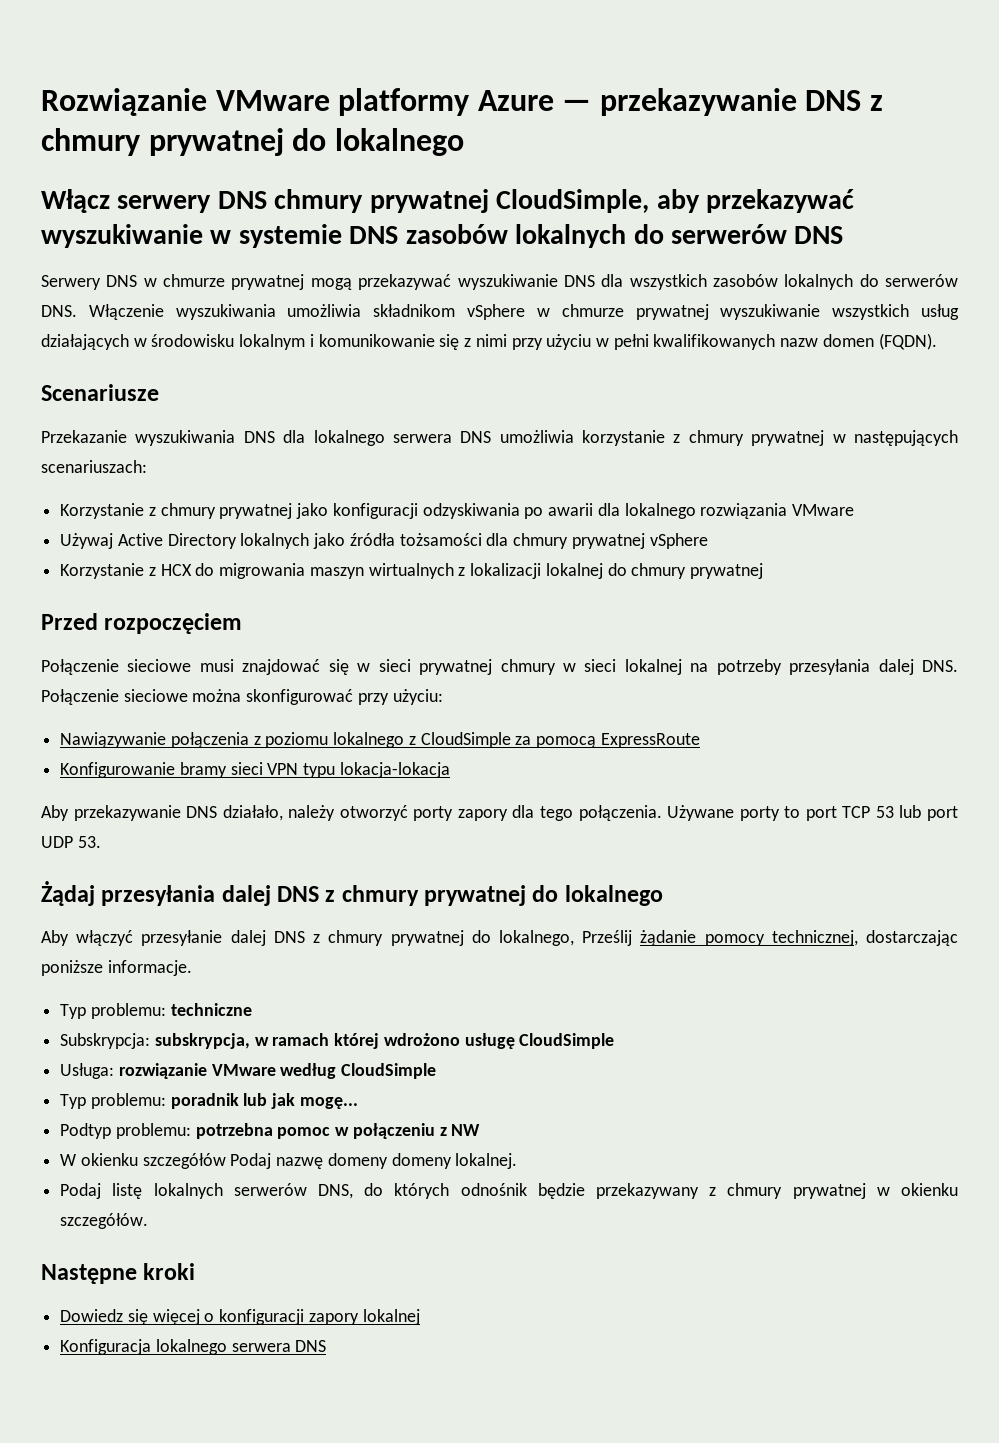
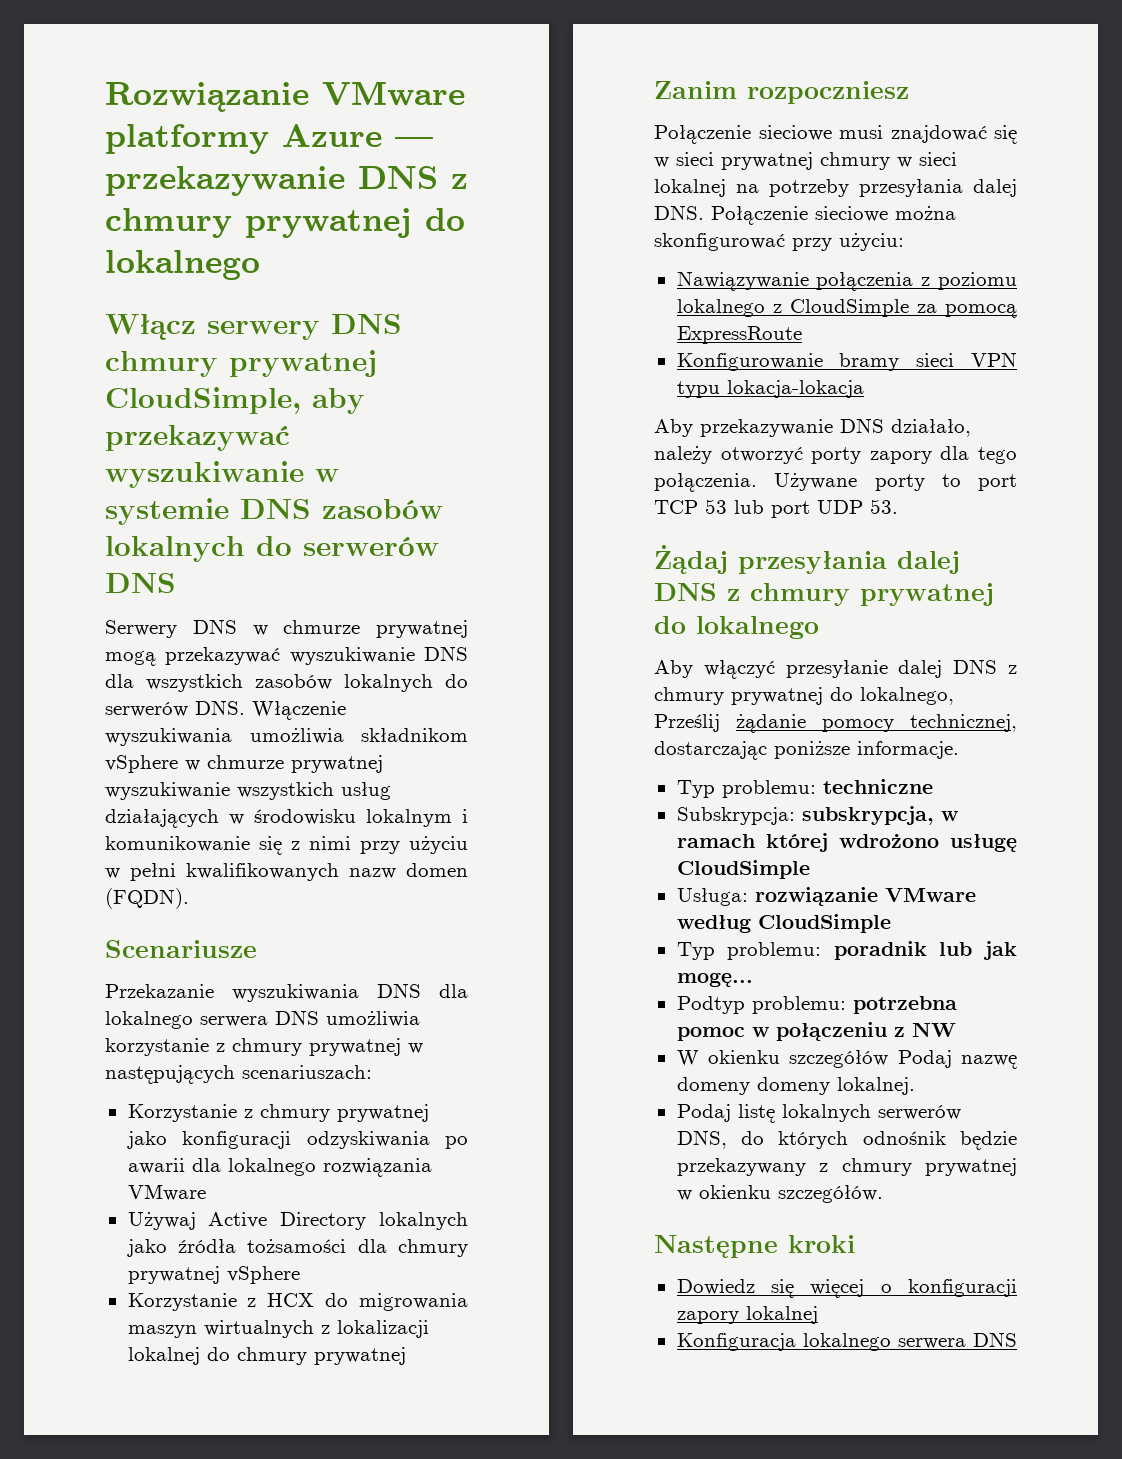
[41,613,243,634] Przed rozpoczęciem -> [654,81,909,104] Zanim rozpoczniesz

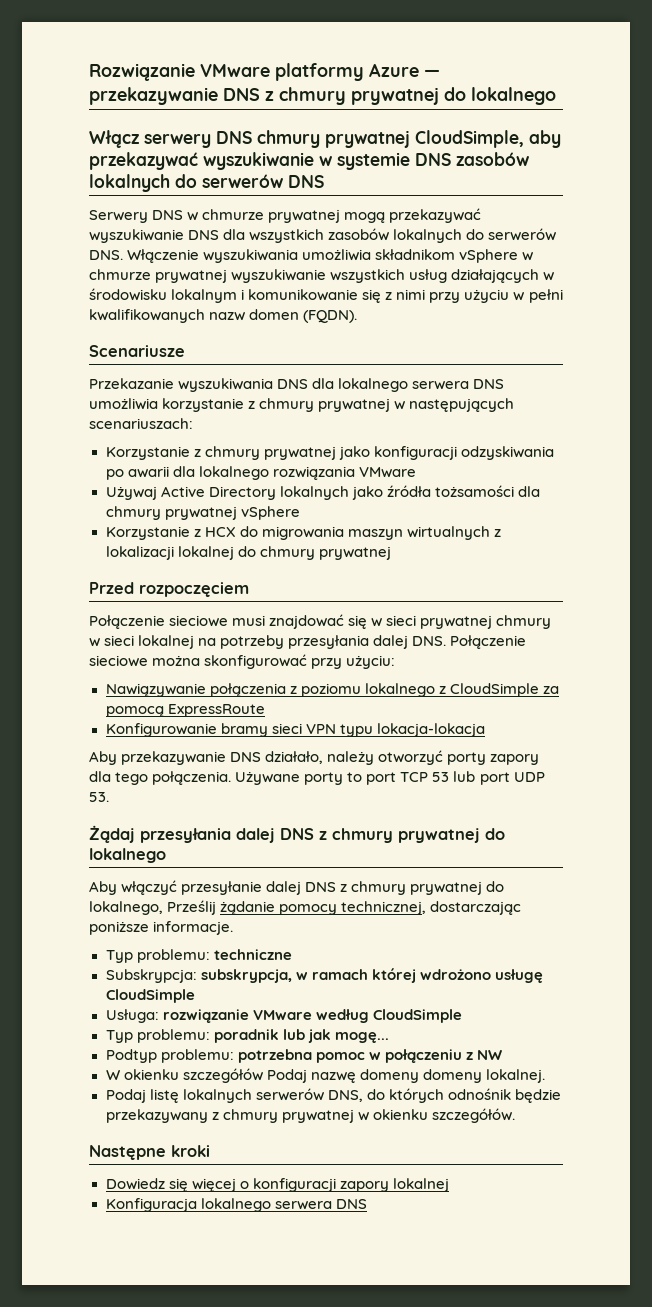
[654,81,909,104] Zanim rozpoczniesz -> [89,582,249,597] Przed rozpoczęciem

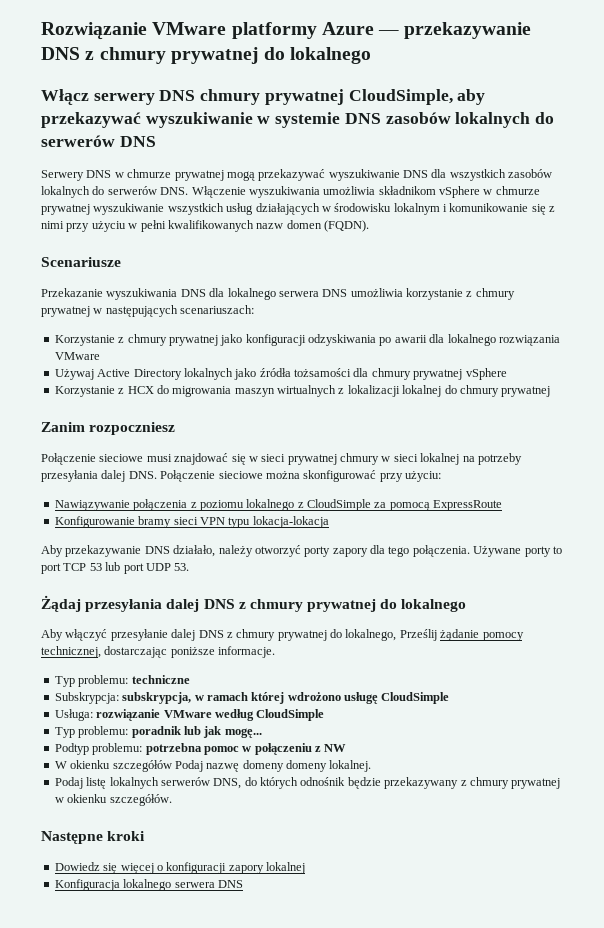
[89,582,249,597] Przed rozpoczęciem -> [41,422,176,435] Zanim rozpoczniesz

